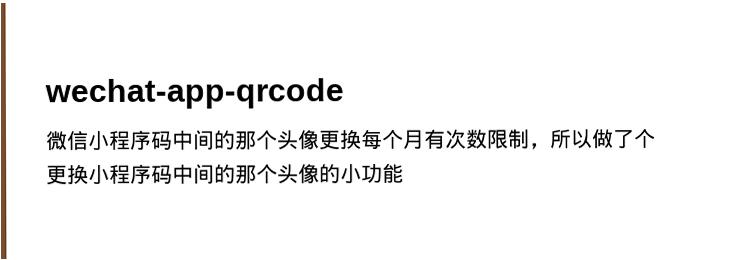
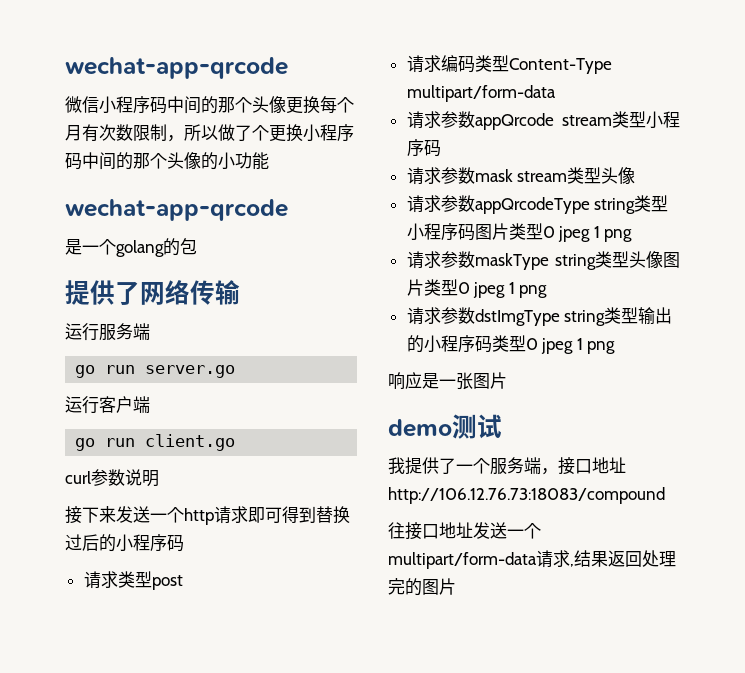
(404, 172) none -> [65,199,288,221] [65,238,197,257] [65,280,240,305] [65,323,150,341] [75,365,236,378] [65,396,150,414] [75,434,236,451] [65,469,159,487] [65,506,350,525] [65,534,184,552] [83,571,183,590] [406,55,612,74] [406,85,556,102] [406,111,680,130] [406,139,441,157] [406,167,636,185] [406,195,669,214] [406,223,633,242] [406,251,680,270] [406,279,548,298] [406,307,673,326] [406,335,616,354] [388,372,507,390] [388,414,502,439] [388,457,626,475] [388,487,665,504] [388,522,541,540] [388,550,676,569] [388,578,456,596] // wechat-app-qrcode // 是一个golang的包 // 提供了网络传输 // 运行服务端 // go run server.go // 运行客户端 // go run client.go // curl参数说明 // 接下来发送一个http请求即可得到替换过后的小程序码 // 请求类型post // 请求编码类型Content-Type multipart/form-data // 请求参数appQrcode stream类型小程序码 // 请求参数mask stream类型头像 // 请求参数appQrcodeType string类型小程序码图片类型0 jpeg 1 png // 请求参数maskType string类型头像图片类型0 jpeg 1 png // 请求参数dstImgType string类型输出的小程序码类型0 jpeg 1 png // 响应是一张图片 // demo测试 // 我提供了一个服务端，接口地址http://106.12.76.73:18083/compound // 往接口地址发送一个multipart/form-data请求,结果返回处理完的图片

